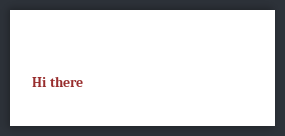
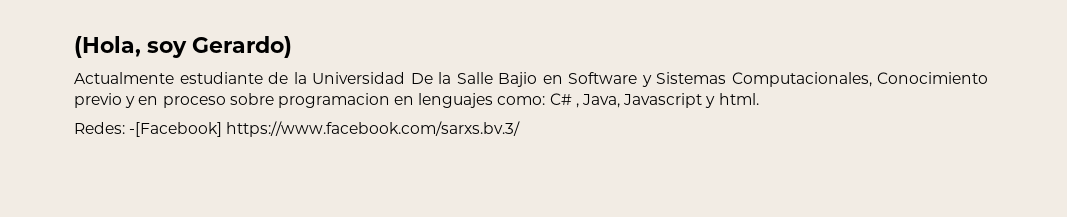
[32,76,83,87] Hi there -> [74,36,292,58] [74,72,988,87] [74,93,759,108] [74,121,521,137] (Hola, soy Gerardo) // Actualmente estudiante de la Universidad De la Salle Bajio en Software y Sistemas Computacionales, Conocimiento previo y en proceso sobre programacion en lenguajes como: C# , Java, Javascript y html. // Redes: -[Facebook] https://www.facebook.com/sarxs.bv.3/

